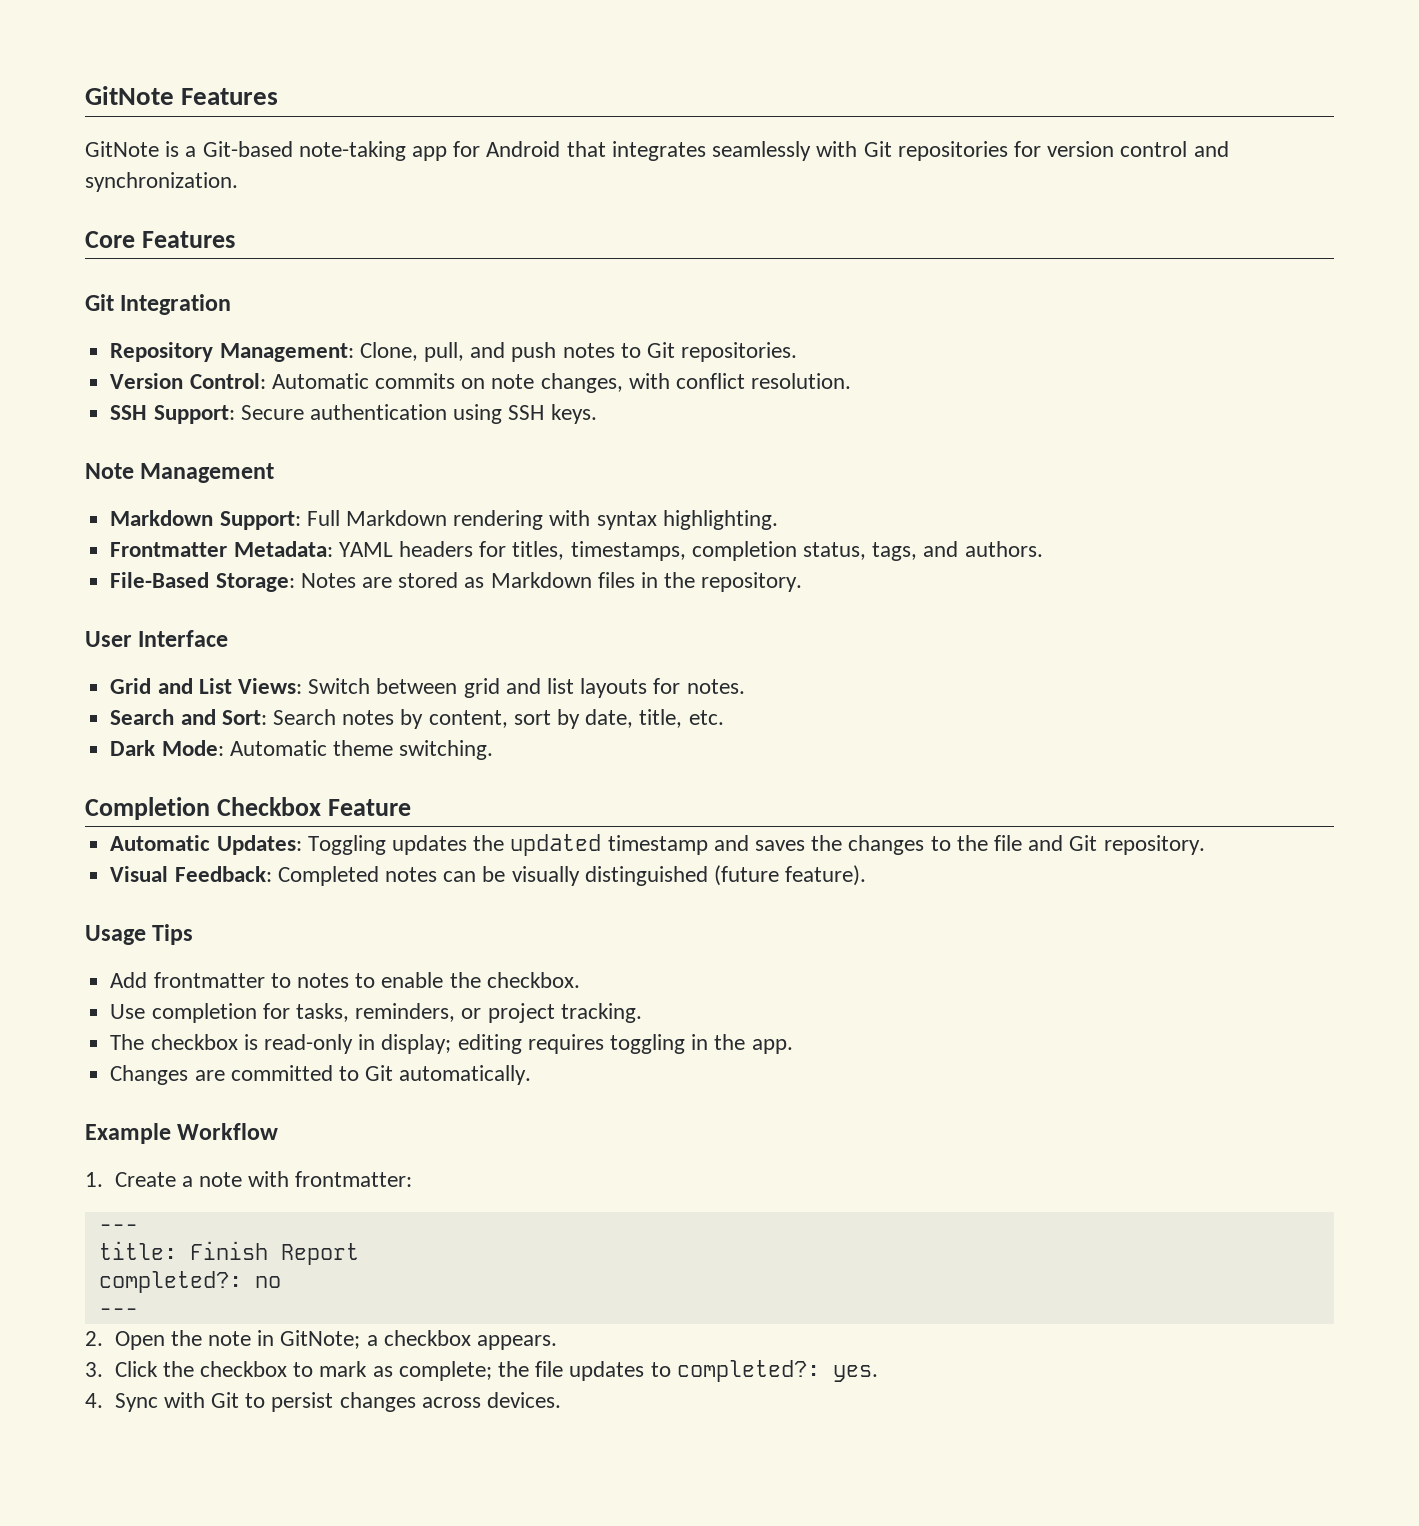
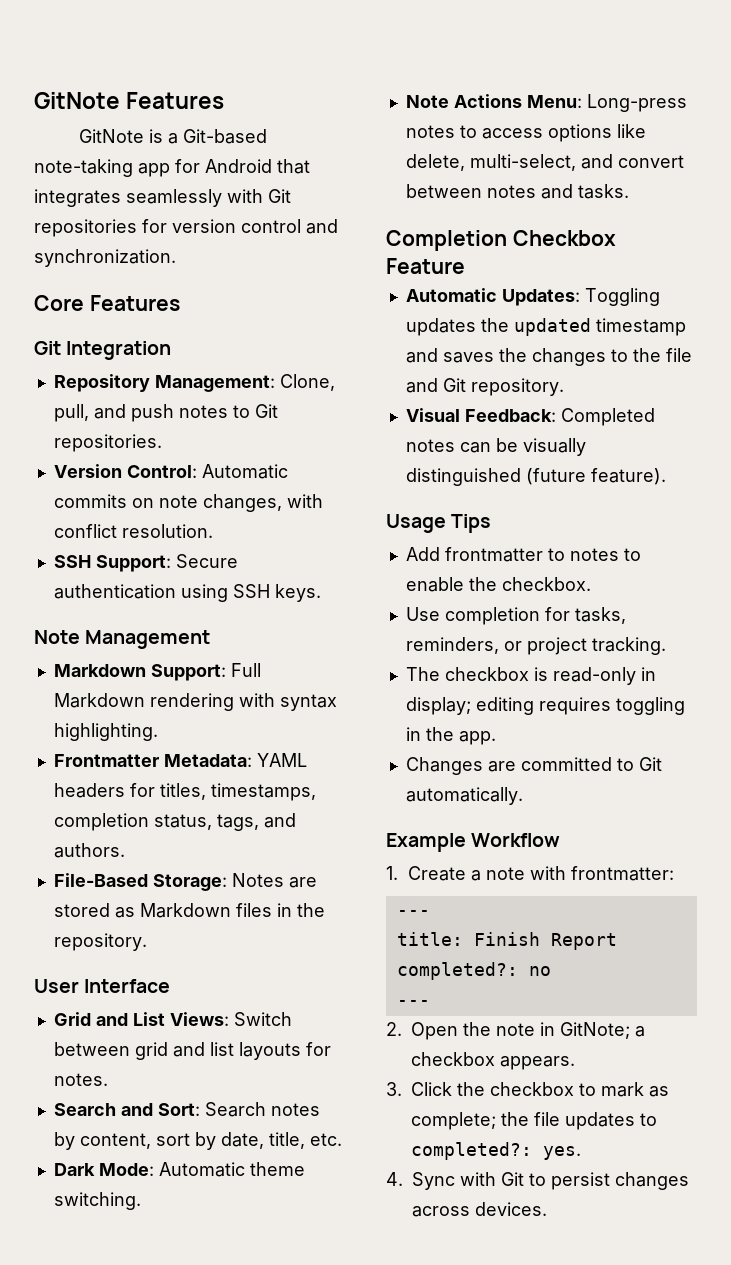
(494, 750) none -> [405,94,687,112] [405,124,646,142] [405,154,684,171] [405,184,629,199] // Note Actions Menu: Long-press notes to access options like delete, multi-select, and convert between notes and tasks.

